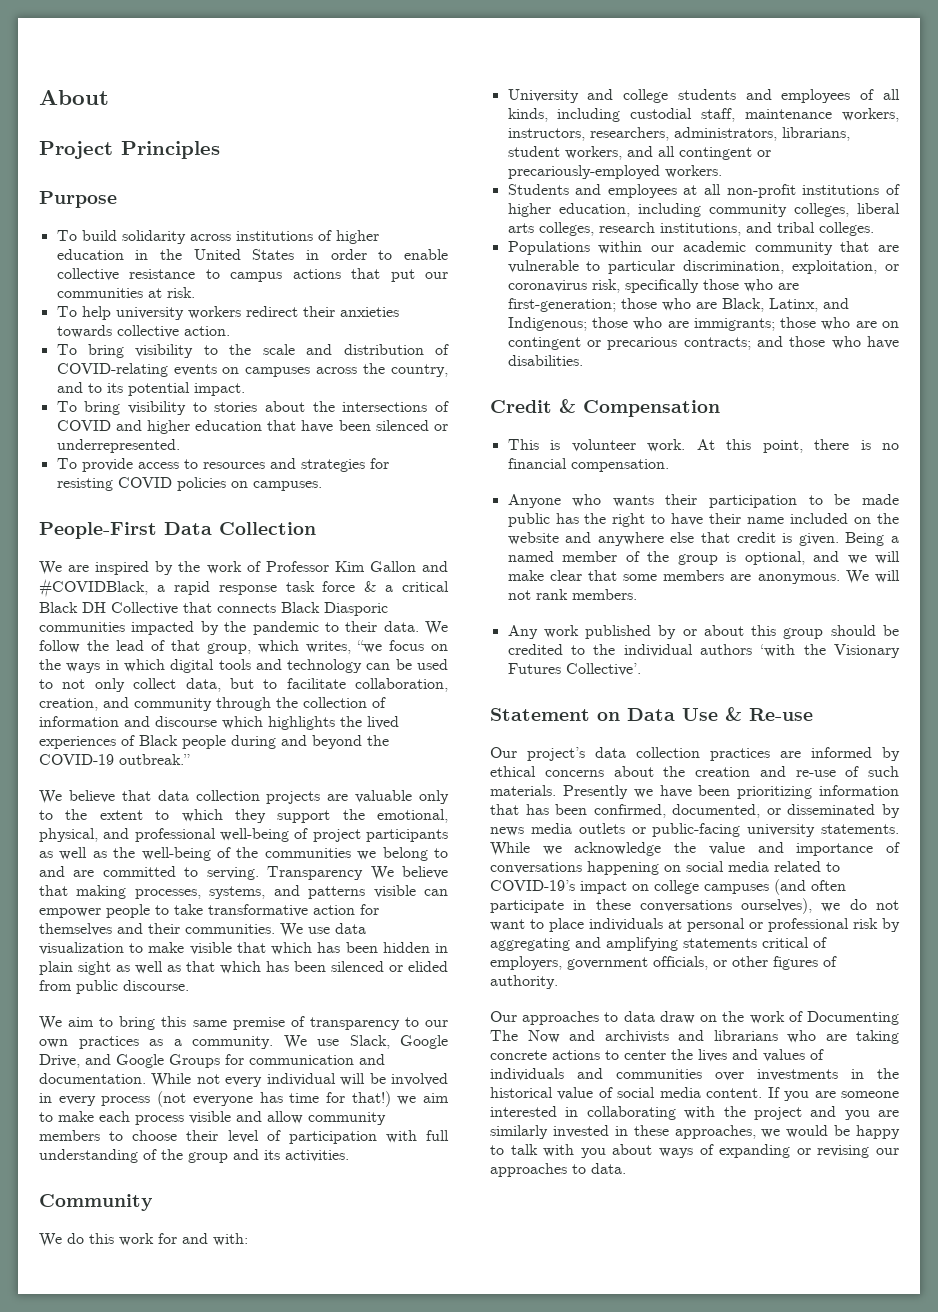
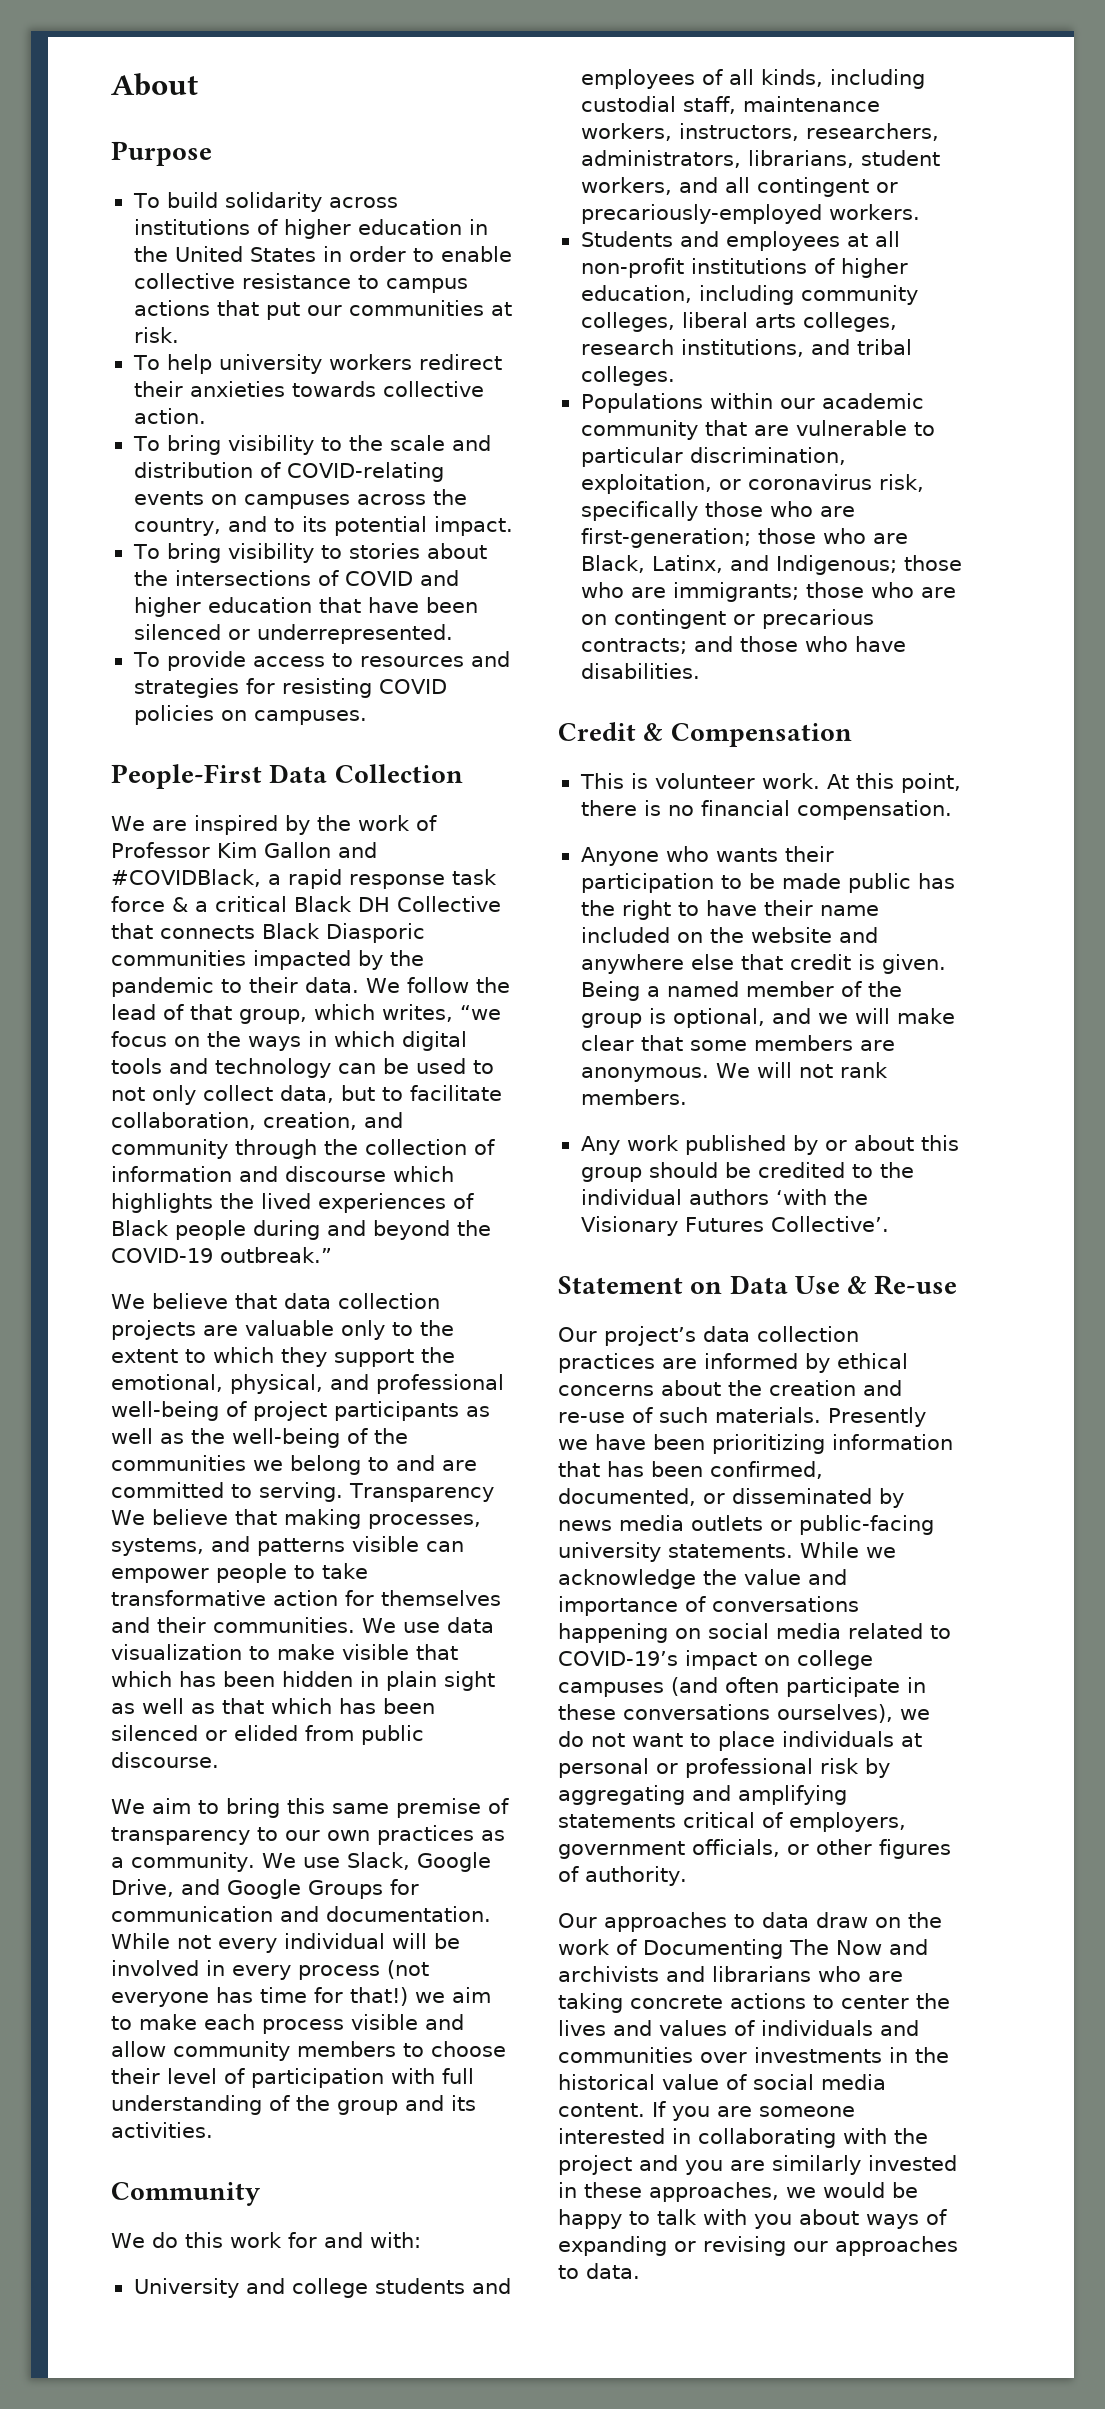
[39,141,220,159] // Project Principles -> (198, 84) none

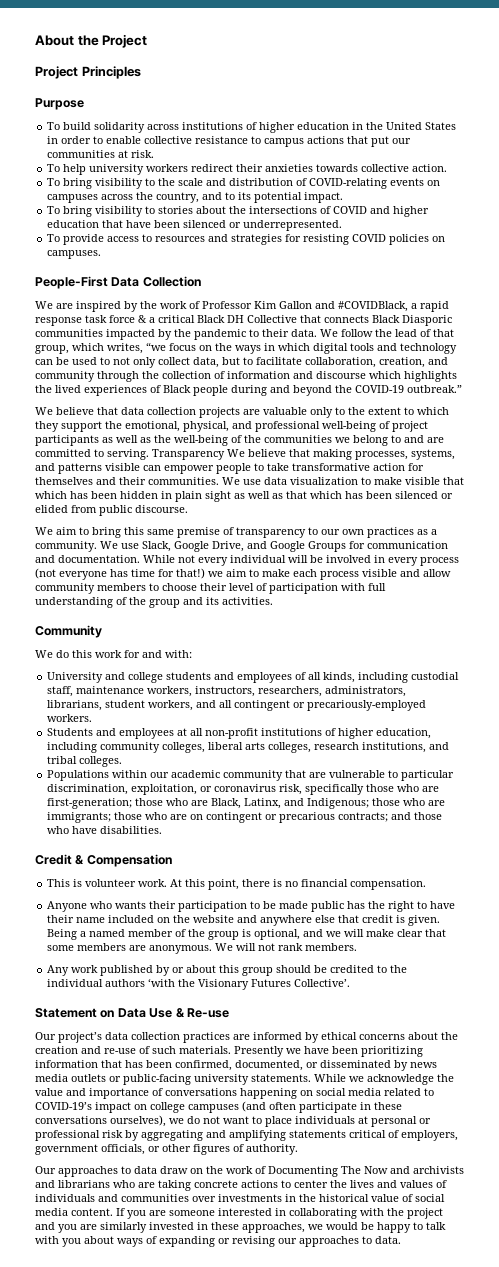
(198, 84) none -> [77,34,148,48] [35,66,141,79] the Project // Project Principles

